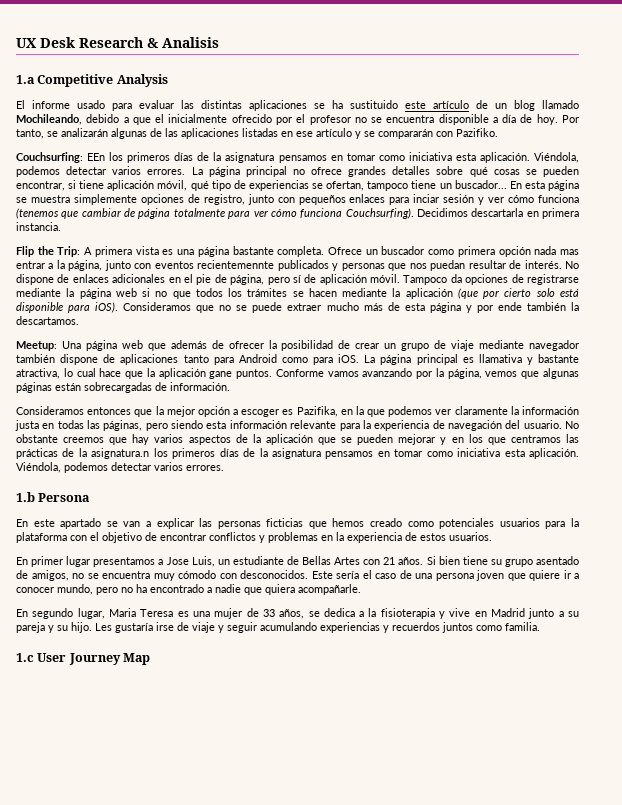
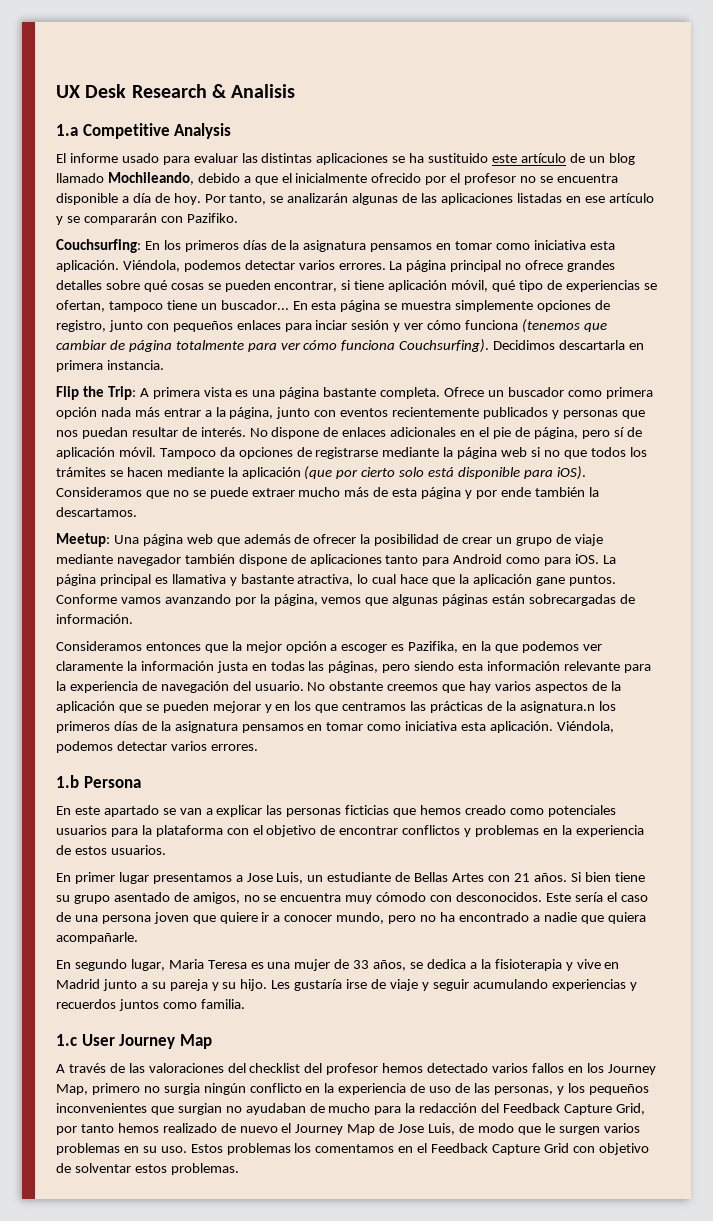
[87,153,106,161] EEn -> [144,241,160,250] En
[560,249,579,255] mas -> [134,407,160,417] más
[197,260,275,269] recientemennte -> [392,407,480,417] recientemente
(151, 659) none -> [56,1063,656,1075] [56,1083,649,1095] [56,1103,645,1115] [56,1123,640,1135] [56,1143,649,1155] [56,1163,239,1175] // A través de las valoraciones del checklist del profesor hemos detectado varios fallos en los Journey Map, primero no surgia ningún conflicto en la experiencia de uso de las personas, y los pequeños inconvenientes que surgian no ayudaban de mucho para la redacción del Feedback Capture Grid, por tanto hemos realizado de nuevo el Journey Map de Jose Luis, de modo que le surgen varios problemas en su uso. Estos problemas los comentamos en el Feedback Capture Grid con objetivo de solventar estos problemas.

